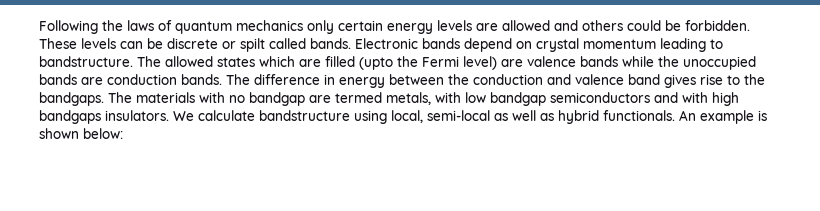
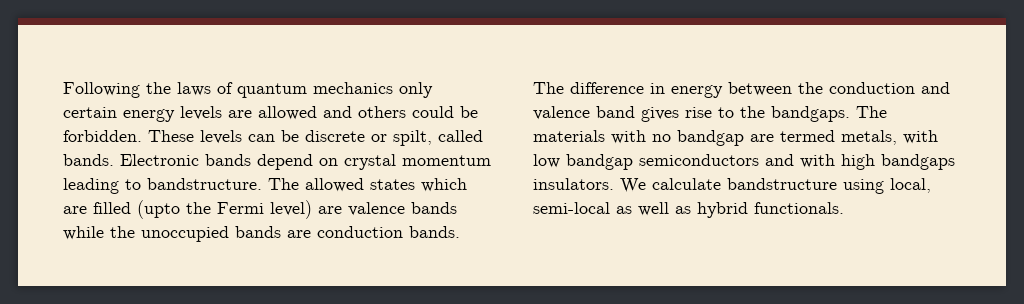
[240,38,265,52] spilt -> [393,130,432,146] spilt,
[679,110,767,124] [39,128,123,139] An example is shown below: -> (844, 208) none

